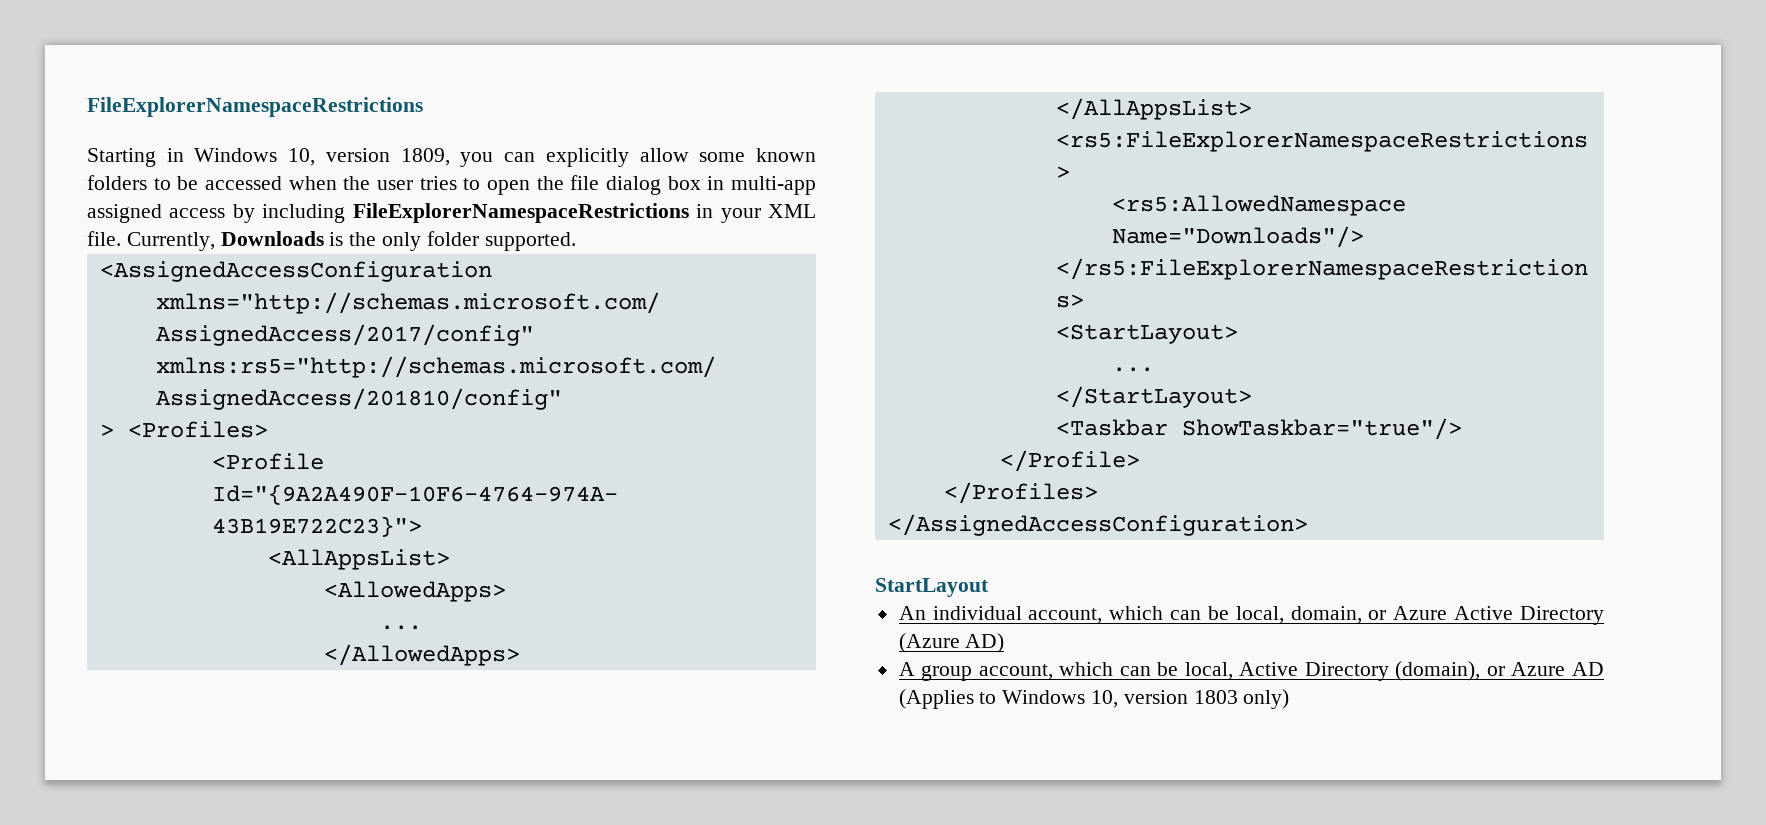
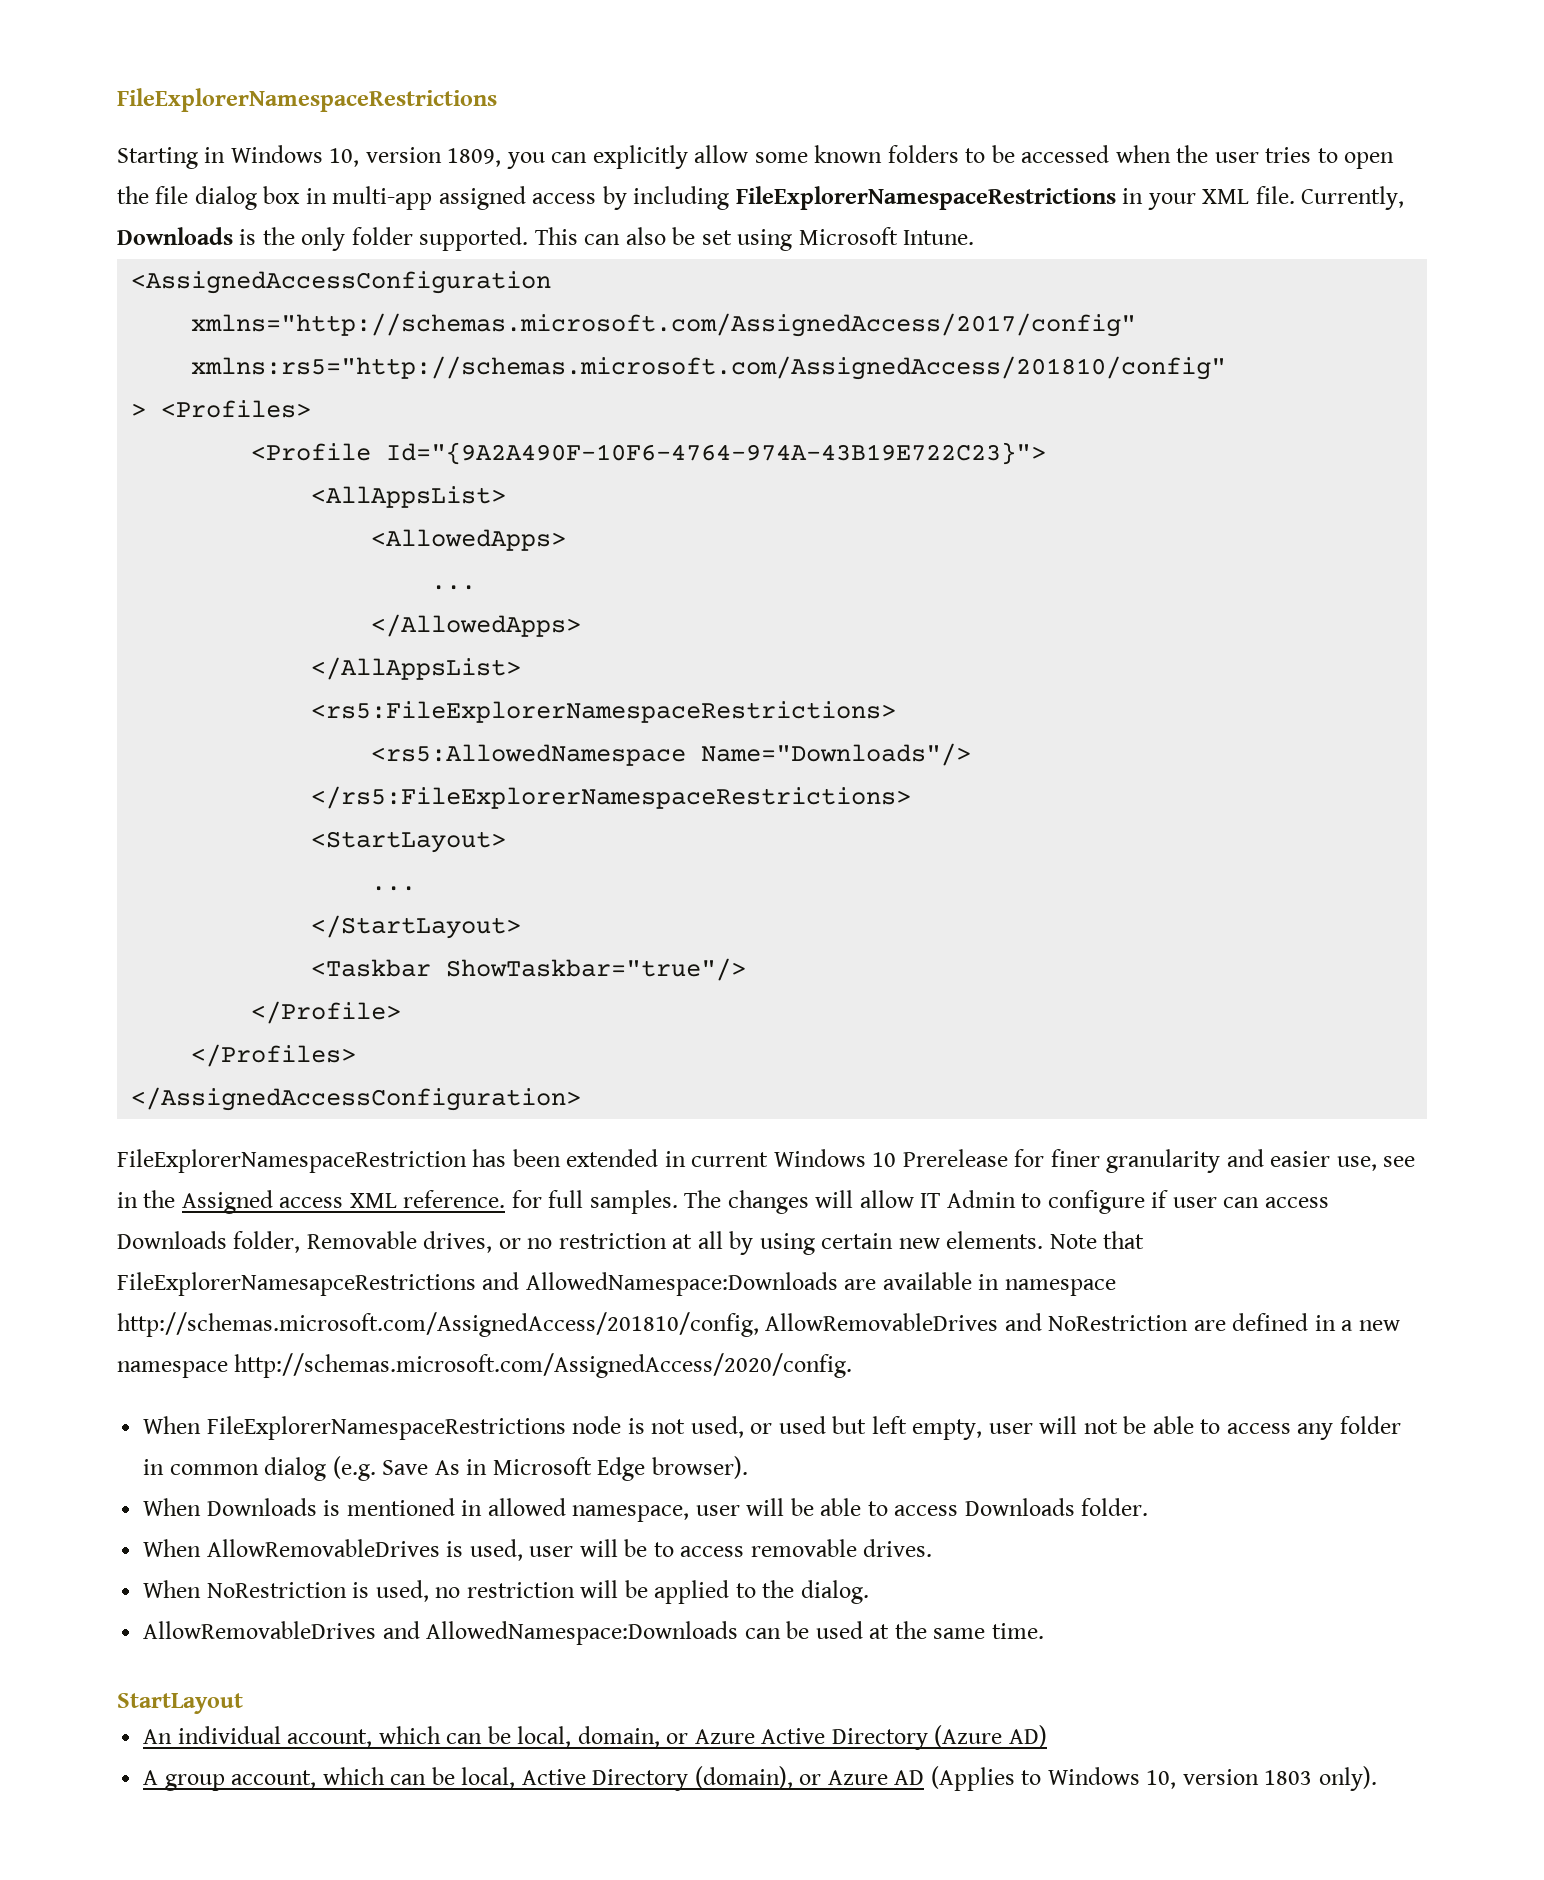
(576, 241) none -> [534,227,975,251] This can also be set using Microsoft Intune.
(1308, 525) none -> [117,1149,1416,1173] [117,1190,1329,1214] [117,1231,1145,1255] [117,1272,1116,1296] [117,1312,1400,1337] [117,1353,853,1378] [143,1416,1401,1440] [143,1456,748,1481] [143,1498,1149,1522] [143,1539,933,1561] [143,1580,869,1604] [143,1621,1044,1645] // FileExplorerNamespaceRestriction has been extended in current Windows 10 Prerelease for finer granularity and easier use, see in the Assigned access XML reference. for full samples. The changes will allow IT Admin to configure if user can access Downloads folder, Removable drives, or no restriction at all by using certain new elements. Note that FileExplorerNamesapceRestrictions and AllowedNamespace:Downloads are available in namespace http://schemas.microsoft.com/AssignedAccess/201810/config, AllowRemovableDrives and NoRestriction are defined in a new namespace http://schemas.microsoft.com/AssignedAccess/2020/config. // When FileExplorerNamespaceRestrictions node is not used, or used but left empty, user will not be able to access any folder in common dialog (e.g. Save As in Microsoft Edge browser). // When Downloads is mentioned in allowed namespace, user will be able to access Downloads folder. // When AllowRemovableDrives is used, user will be to access removable drives. // When NoRestriction is used, no restriction will be applied to the dialog. // AllowRemovableDrives and AllowedNamespace:Downloads can be used at the same time.
[1243,689,1290,709] only) -> [1318,1766,1377,1791] only).

